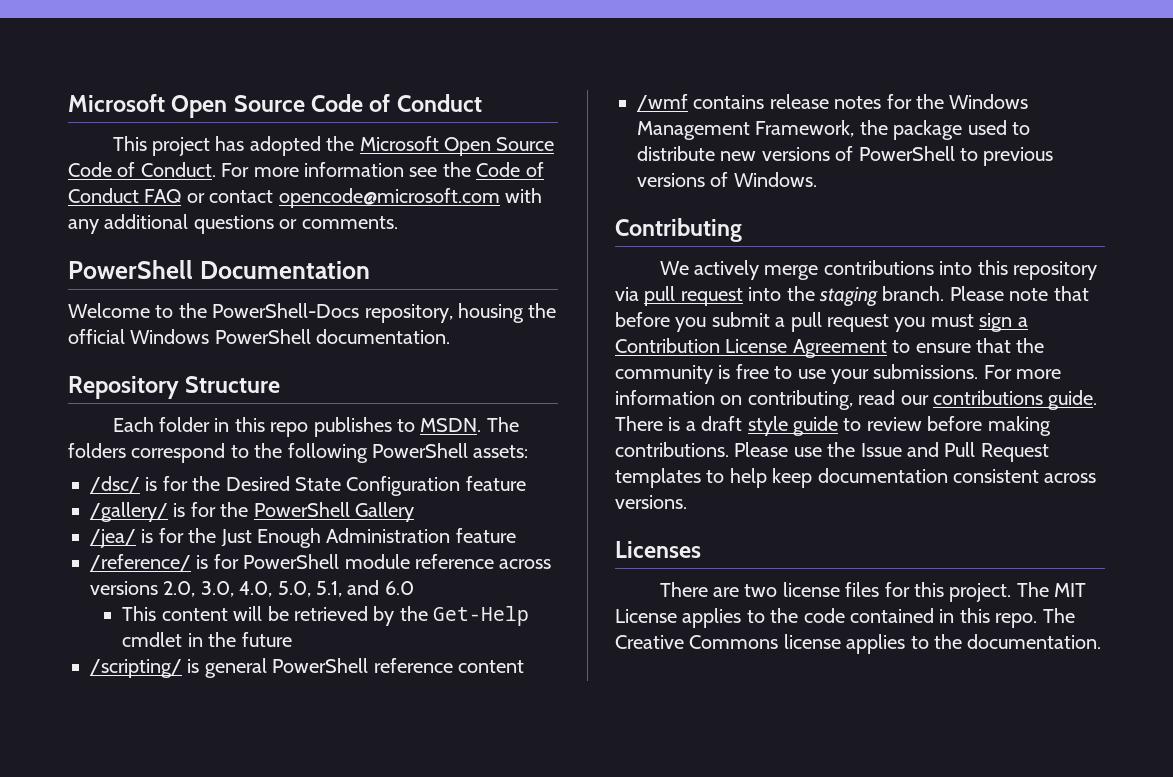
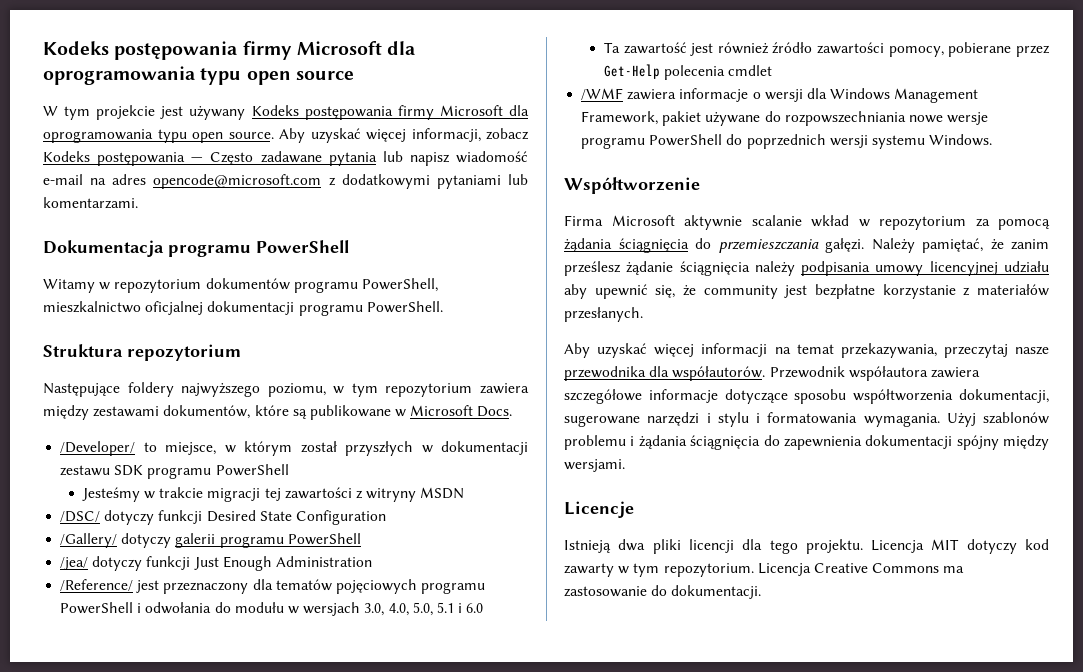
[68,94,482,118] [112,136,555,156] [68,162,544,177] [68,188,542,208] [68,214,398,234] [68,260,370,279] [68,303,557,323] [68,329,451,344] [68,376,281,399] [112,417,519,437] [68,443,529,463] [90,476,526,496] [90,502,414,522] Microsoft Open Source Code of Conduct // This project has adopted the Microsoft Open Source Code of Conduct. For more information see the Code of Conduct FAQ or contact opencode@microsoft.com with any additional questions or comments. // PowerShell Documentation // Welcome to the PowerShell-Docs repository, housing the official Windows PowerShell documentation. // Repository Structure // Each folder in this repo publishes to MSDN. The folders correspond to the following PowerShell assets: // /dsc/ is for the Desired State Configuration feature // /gallery/ is for the PowerShell Gallery -> [43,41,416,60] [43,66,354,85] [43,105,529,120] [43,128,529,143] [43,151,528,166] [43,174,529,189] [43,197,138,209] [43,240,349,257] [43,278,438,293] [43,301,443,316] [43,344,241,361] [43,382,529,397] [43,405,513,420] [60,441,528,456] [60,464,289,479] [81,487,465,502] [60,510,386,525] [60,533,361,548] Kodeks postępowania firmy Microsoft dla oprogramowania typu open source // W tym projekcie jest używany Kodeks postępowania firmy Microsoft dla oprogramowania typu open source. Aby uzyskać więcej informacji, zobacz Kodeks postępowania — Często zadawane pytania lub napisz wiadomość e-mail na adres opencode@microsoft.com z dodatkowymi pytaniami lub komentarzami. // Dokumentacja programu PowerShell // Witamy w repozytorium dokumentów programu PowerShell, mieszkalnictwo oficjalnej dokumentacji programu PowerShell. // Struktura repozytorium // Następujące foldery najwyższego poziomu, w tym repozytorium zawiera między zestawami dokumentów, które są publikowane w Microsoft Docs. // /Developer/ to miejsce, w którym został przyszłych w dokumentacji zestawu SDK programu PowerShell // Jesteśmy w trakcie migracji tej zawartości z witryny MSDN // /DSC/ dotyczy funkcji Desired State Configuration // /Gallery/ dotyczy galerii programu PowerShell
[141,528,217,543] is for the -> [92,556,191,571] dotyczy funkcji
[455,528,516,543] [90,554,552,571] [90,581,196,597] feature // /reference/ is for PowerShell module reference across versions 2.0, -> [60,579,486,594] [60,602,361,616] // /Reference/ jest przeznaczony dla tematów pojęciowych programu PowerShell i odwołania do modułu w wersjach
[316,580,380,597] 5.1, and -> [436,602,463,613] 5.1 i
[122,606,530,626] [122,632,292,647] [90,658,524,678] [637,94,1029,111] [637,120,1030,140] [637,146,1054,166] [637,172,817,187] [615,218,742,242] [659,260,1097,280] [615,286,1089,307] [615,312,1028,332] [615,338,1045,358] [615,364,1062,384] [615,390,1098,410] [615,416,1051,436] [615,442,1049,462] [615,468,1097,488] [615,495,687,509] [615,541,701,558] [659,582,1087,602] [615,608,1075,628] [615,634,1102,654] This content will be retrieved by the Get-Help cmdlet in the future // /scripting/ is general PowerShell reference content // /wmf contains release notes for the Windows Management Framework, the package used to distribute new versions of PowerShell to previous versions of Windows. // Contributing // We actively merge contributions into this repository via pull request into the staging branch. Please note that before you submit a pull request you must sign a Contribution License Agreement to ensure that the community is free to use your submissions. For more information on contributing, read our contributions guide. There is a draft style guide to review before making contributions. Please use the Issue and Pull Request templates to help keep documentation consistent across versions. // Licenses // There are two license files for this project. The MIT License applies to the code contained in this repo. The Creative Commons license applies to the documentation. -> [603,42,1050,57] [603,64,773,80] [581,88,979,103] [581,111,989,126] [581,134,993,149] [564,177,700,194] [564,215,1050,230] [564,238,1049,253] [564,261,1049,276] [564,284,1049,299] [564,307,643,322] [564,343,1049,358] [564,366,980,381] [564,389,1049,404] [564,412,1049,427] [564,435,1049,450] [564,459,625,472] [564,501,634,518] [564,539,1049,554] [564,563,965,577] [564,585,762,599] Ta zawartość jest również źródło zawartości pomocy, pobierane przez Get-Help polecenia cmdlet // /WMF zawiera informacje o wersji dla Windows Management Framework, pakiet używane do rozpowszechniania nowe wersje programu PowerShell do poprzednich wersji systemu Windows. // Współtworzenie // Firma Microsoft aktywnie scalanie wkład w repozytorium za pomocą żądania ściągnięcia do przemieszczania gałęzi. Należy pamiętać, że zanim prześlesz żądanie ściągnięcia należy podpisania umowy licencyjnej udziału aby upewnić się, że community jest bezpłatne korzystanie z materiałów przesłanych. // Aby uzyskać więcej informacji na temat przekazywania, przeczytaj nasze przewodnika dla współautorów. Przewodnik współautora zawiera szczegółowe informacje dotyczące sposobu współtworzenia dokumentacji, sugerowane narzędzi i stylu i formatowania wymagania. Użyj szablonów problemu i żądania ściągnięcia do zapewnienia dokumentacji spójny między wersjami. // Licencje // Istnieją dwa pliki licencji dla tego projektu. Licencja MIT dotyczy kod zawarty w tym repozytorium. Licencja Creative Commons ma zastosowanie do dokumentacji.

